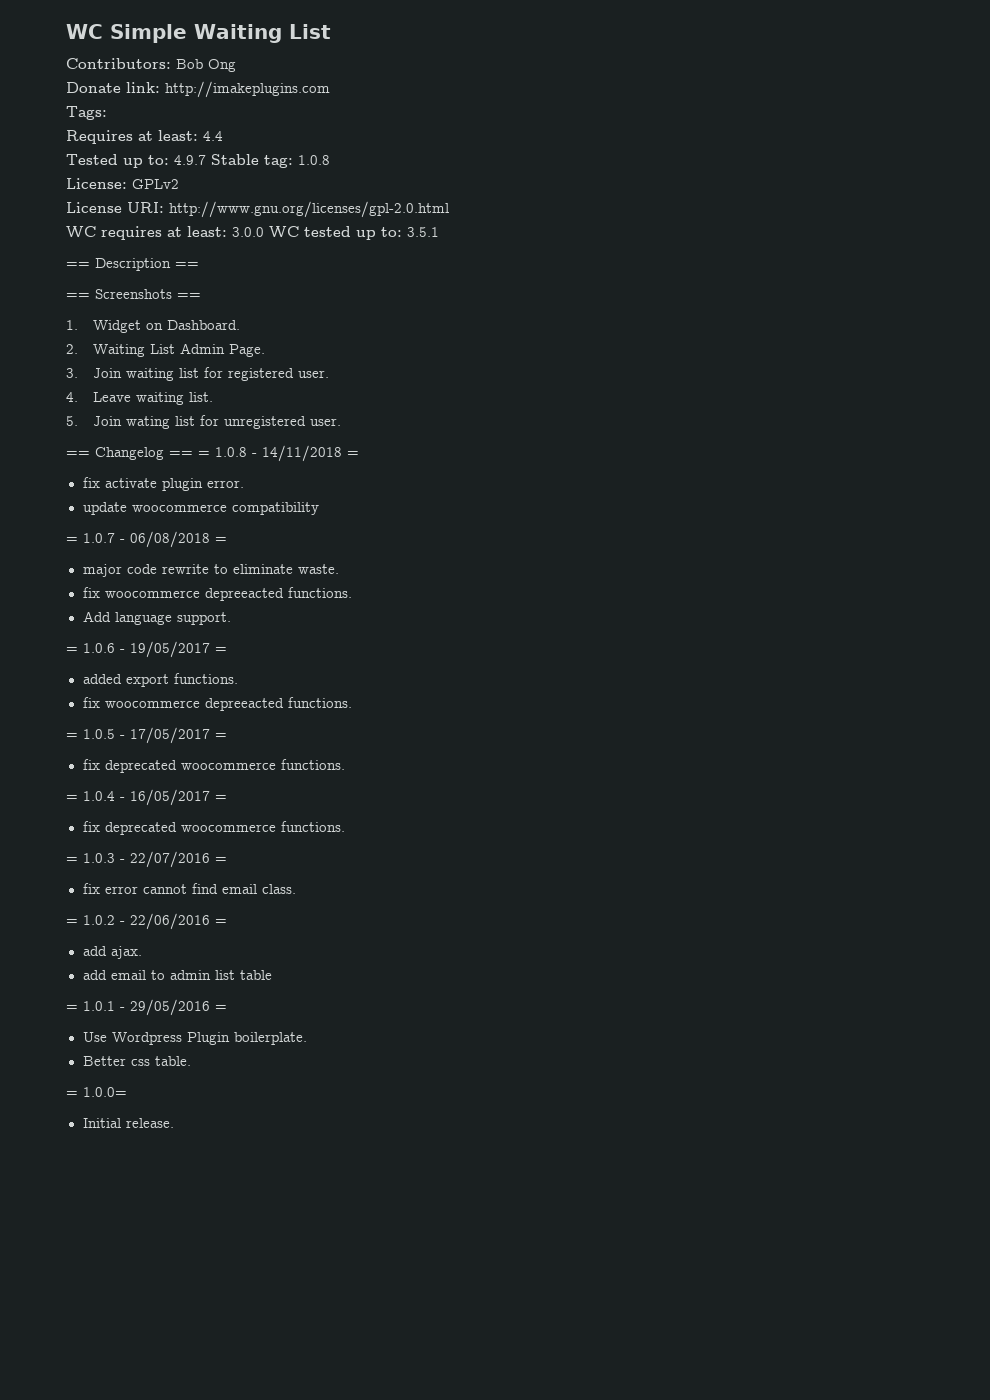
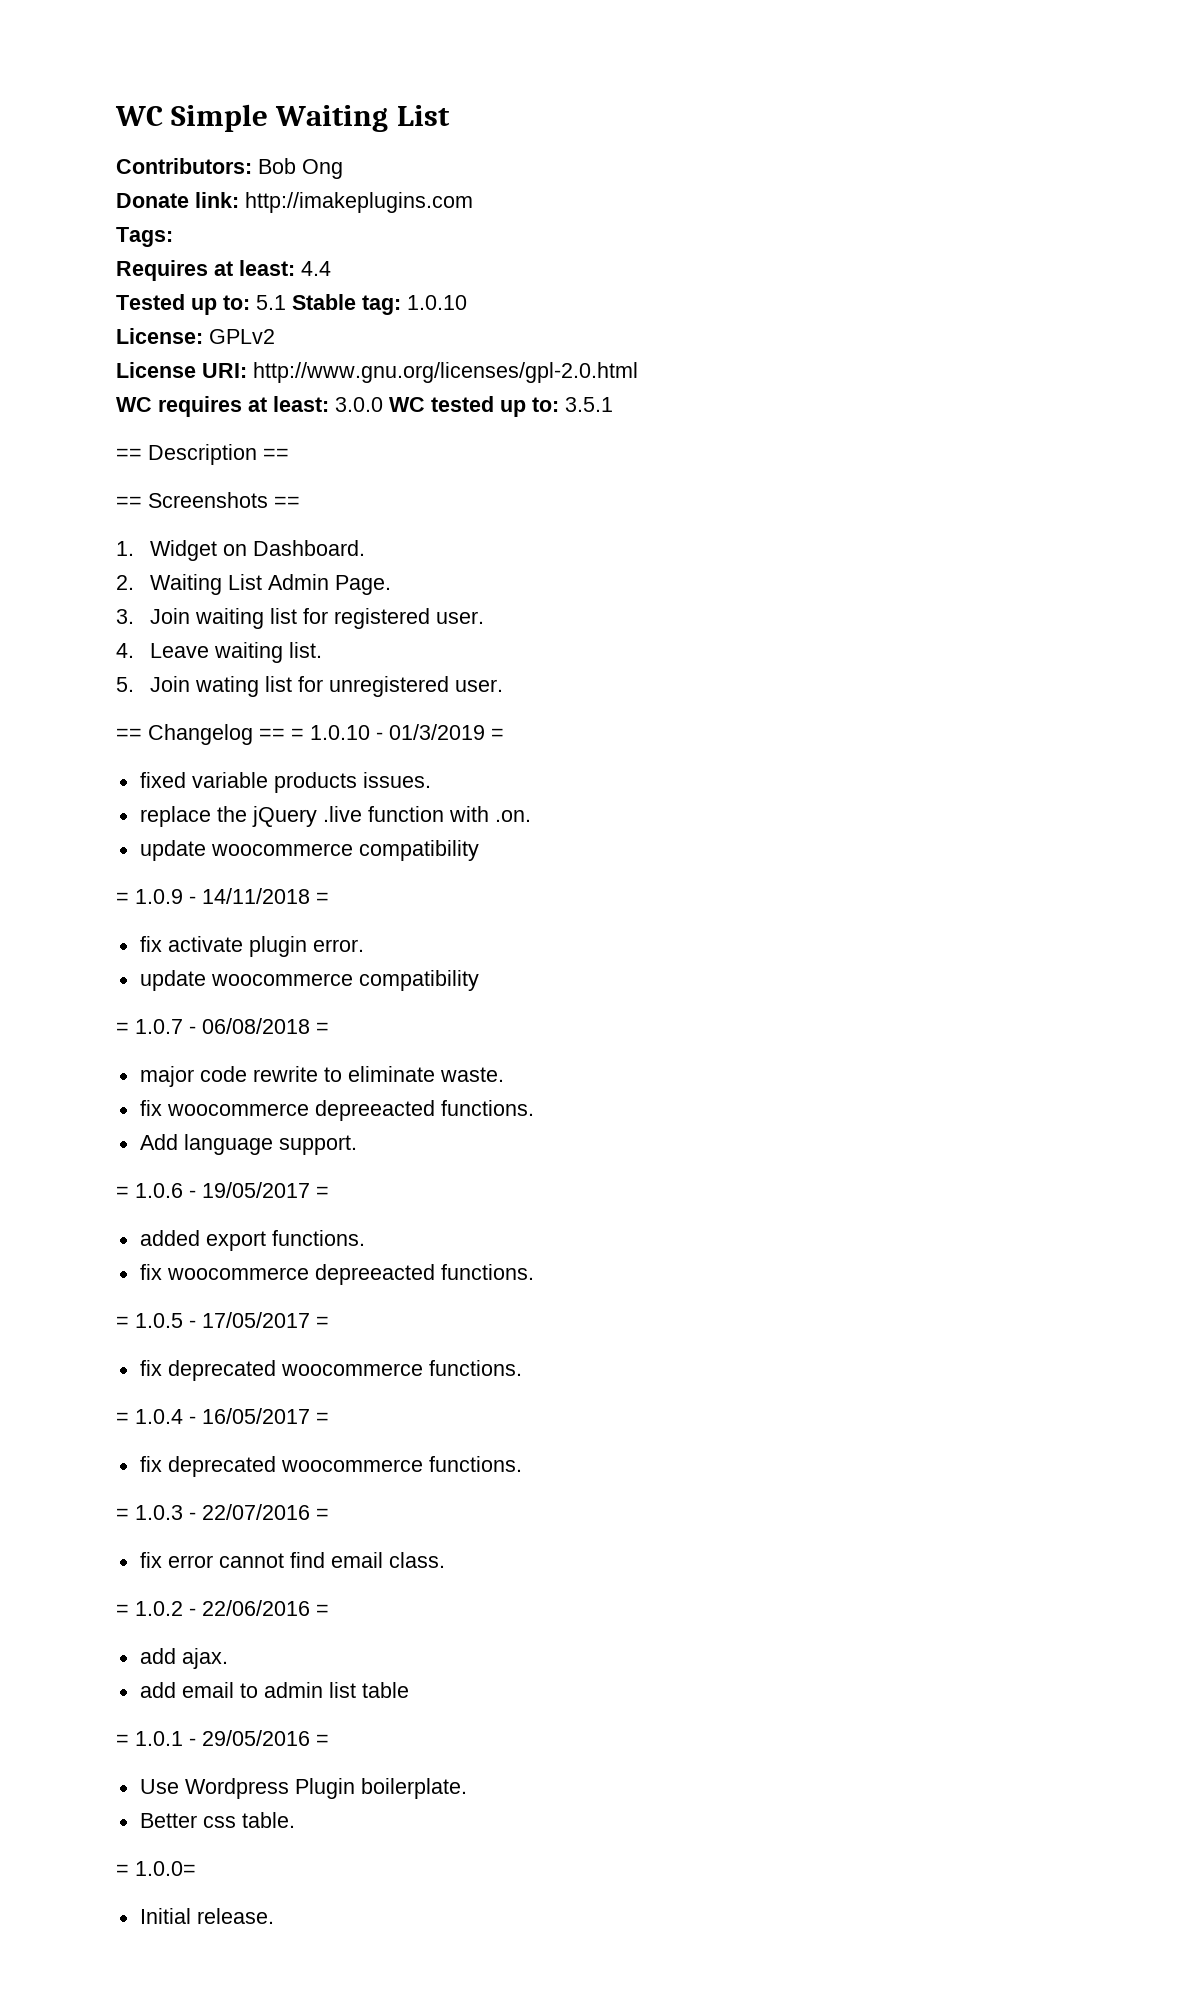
[174,155,206,165] 4.9.7 -> [256,295,286,310] 5.1
[298,155,330,165] 1.0.8 -> [407,295,467,310] 1.0.10
[215,447,247,457] 1.0.8 -> [310,724,504,740] [139,772,431,793] [139,806,531,827] [139,840,479,861] [116,889,183,904] 1.0.10 - 01/3/2019 = // fixed variable products issues. // replace the jQuery .live function with .on. // update woocommerce compatibility // = 1.0.9

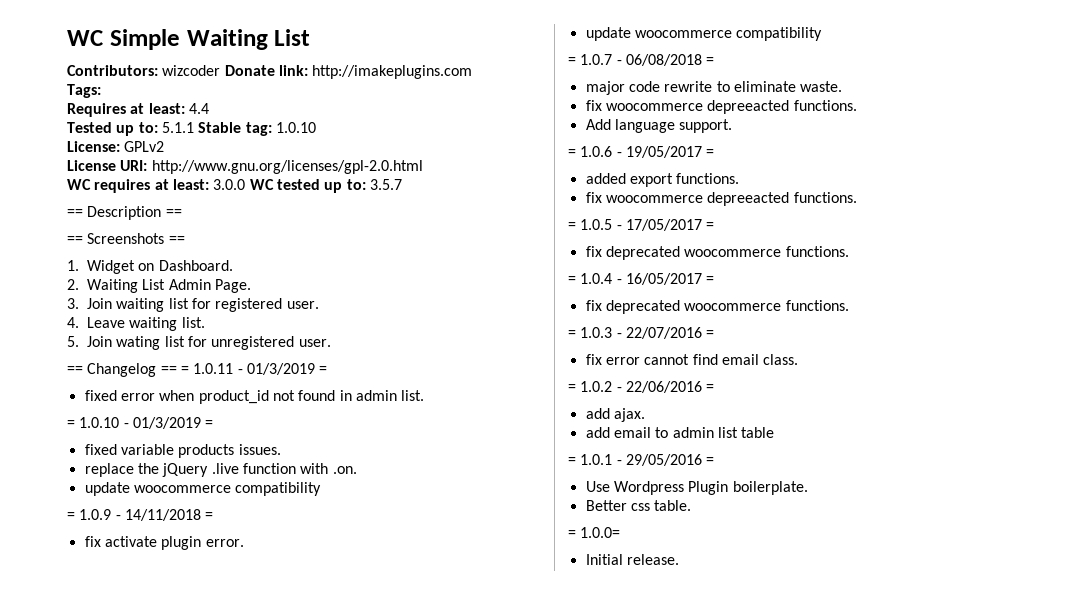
[258,158,343,179] Bob Ong // -> [162,65,221,76] wizcoder
[256,295,286,310] 5.1 -> [161,122,194,133] 5.1.1
[565,397,613,412] 3.5.1 -> [369,179,402,190] 3.5.7
(304, 734) none -> [193,363,328,375] [84,390,425,404] [67,420,75,428] 1.0.11 - 01/3/2019 = // fixed error when product_id not found in admin list. // =

